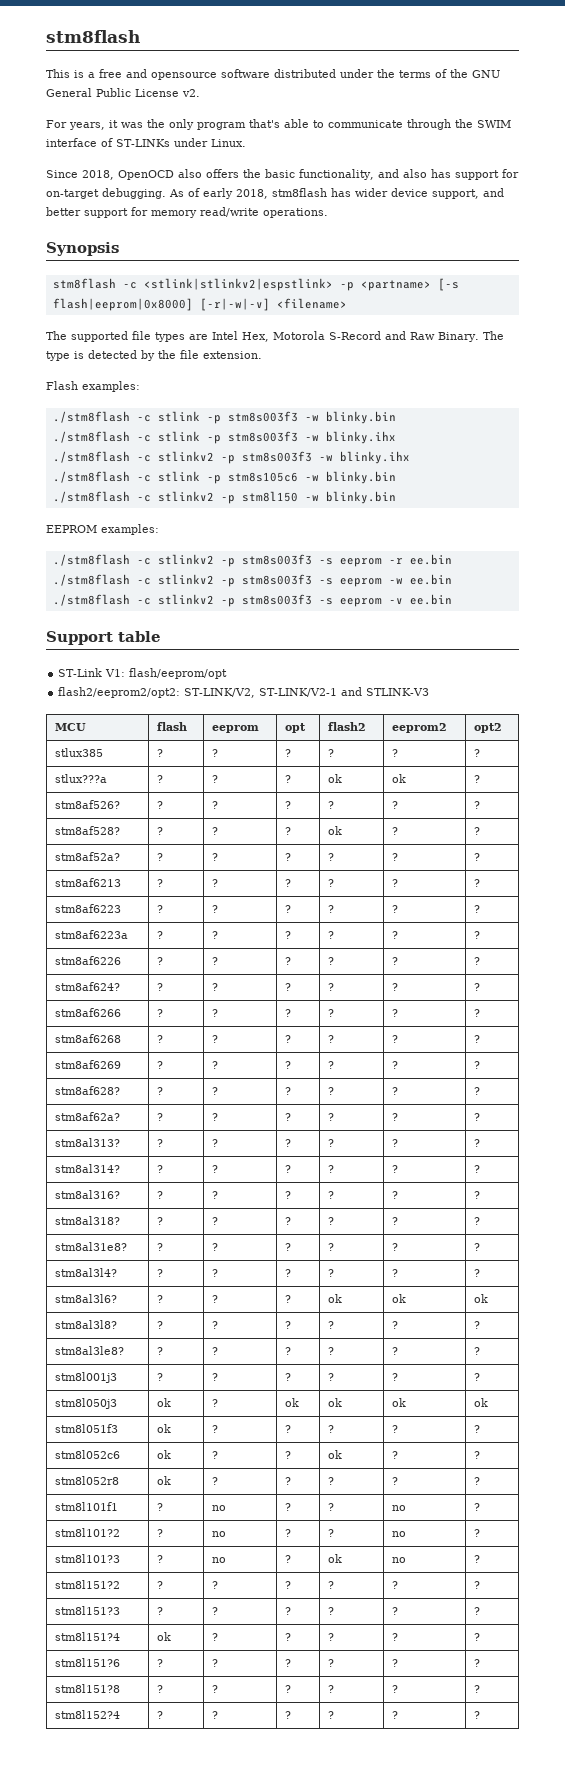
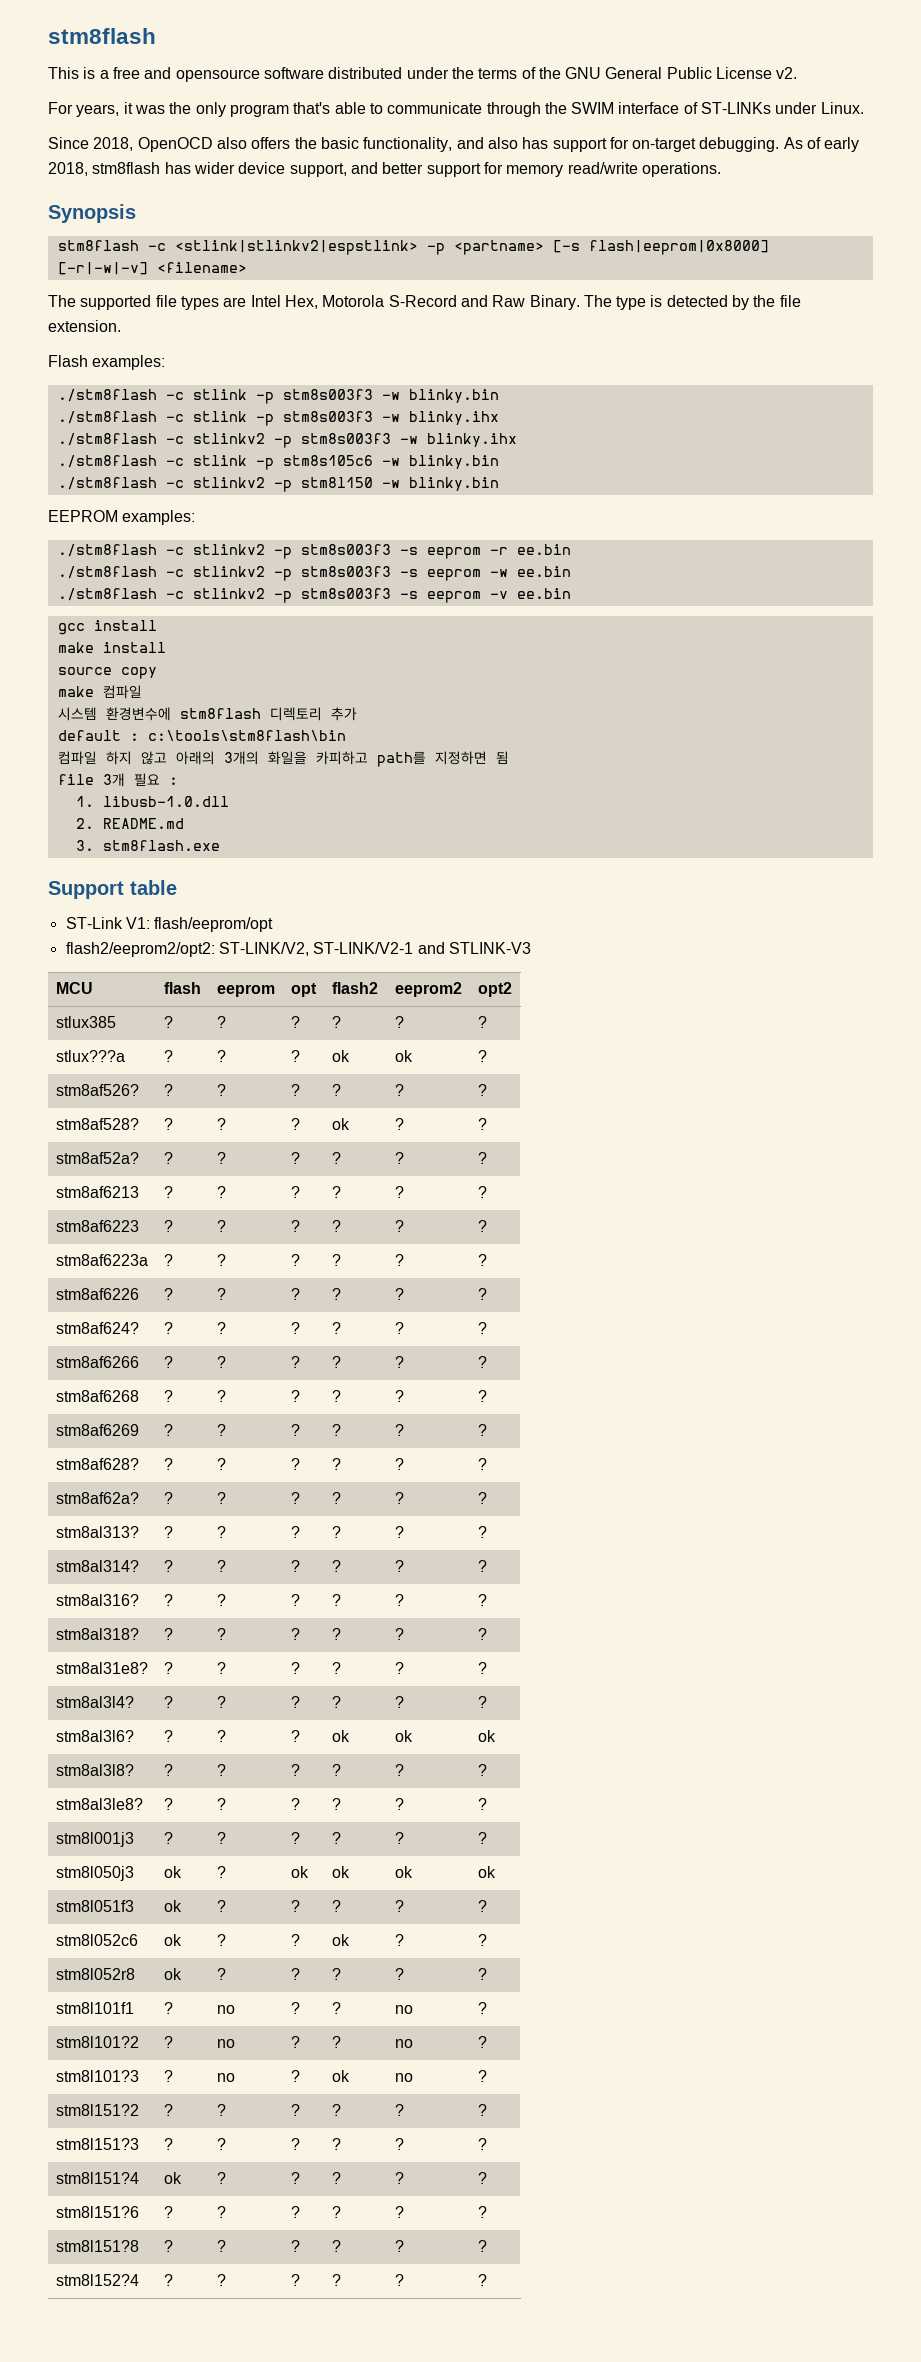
(452, 599) none -> [57,620,157,635] [57,642,166,653] [57,667,157,679] [57,685,142,699] [57,707,357,721] [57,730,346,741] [57,751,509,767] [57,773,178,787] [75,796,229,807] [75,818,184,829] [75,840,220,851] // gcc install // make install // source copy // make 컴파일 // 시스템 환경변수에 stm8flash 디렉토리 추가 // default : c:\tools\stm8flash\bin // 컴파일 하지 않고 아래의 3개의 화일을 카피하고 path를 지정하면 됨 // file 3개 필요 : // 1. libusb-1.0.dll // 2. README.md // 3. stm8flash.exe

